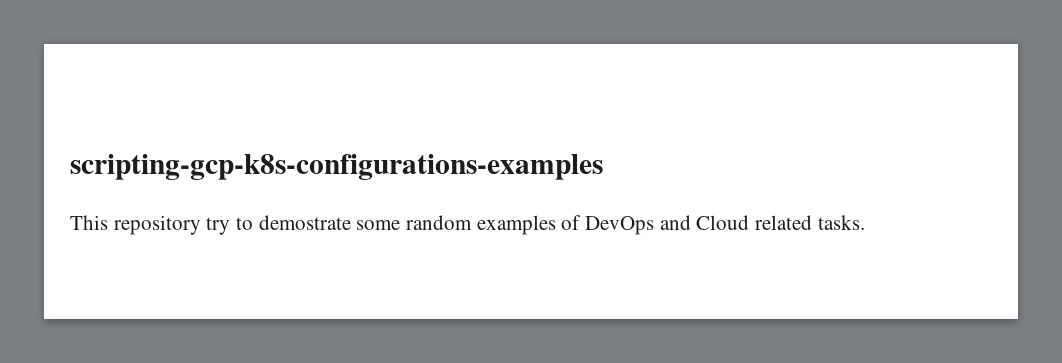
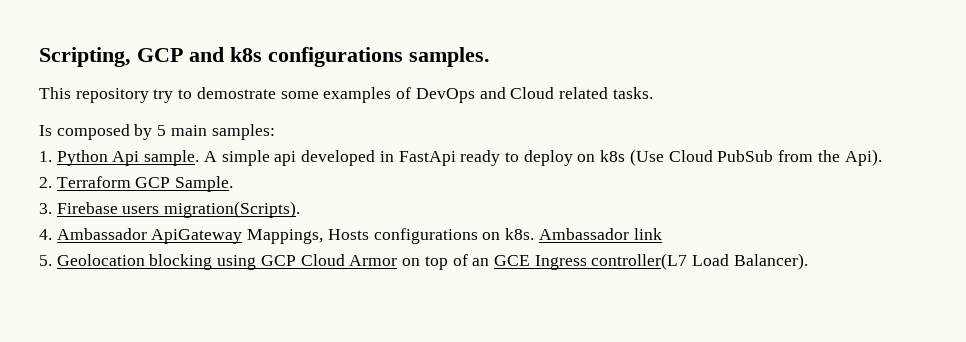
[70,154,603,180] scripting-gcp-k8s-configurations-examples -> [39,47,490,67] Scripting, GCP and k8s configurations samples.
[406,215,473,230] random -> (319, 95) none
(865, 222) none -> [39,124,275,140] [39,149,882,166] [39,176,234,192] [39,201,301,218] [39,228,662,244] [39,253,808,270] // Is composed by 5 main samples: // 1. Python Api sample. A simple api developed in FastApi ready to deploy on k8s (Use Cloud PubSub from the Api). // 2. Terraform GCP Sample. // 3. Firebase users migration(Scripts). // 4. Ambassador ApiGateway Mappings, Hosts configurations on k8s. Ambassador link // 5. Geolocation blocking using GCP Cloud Armor on top of an GCE Ingress controller(L7 Load Balancer).

